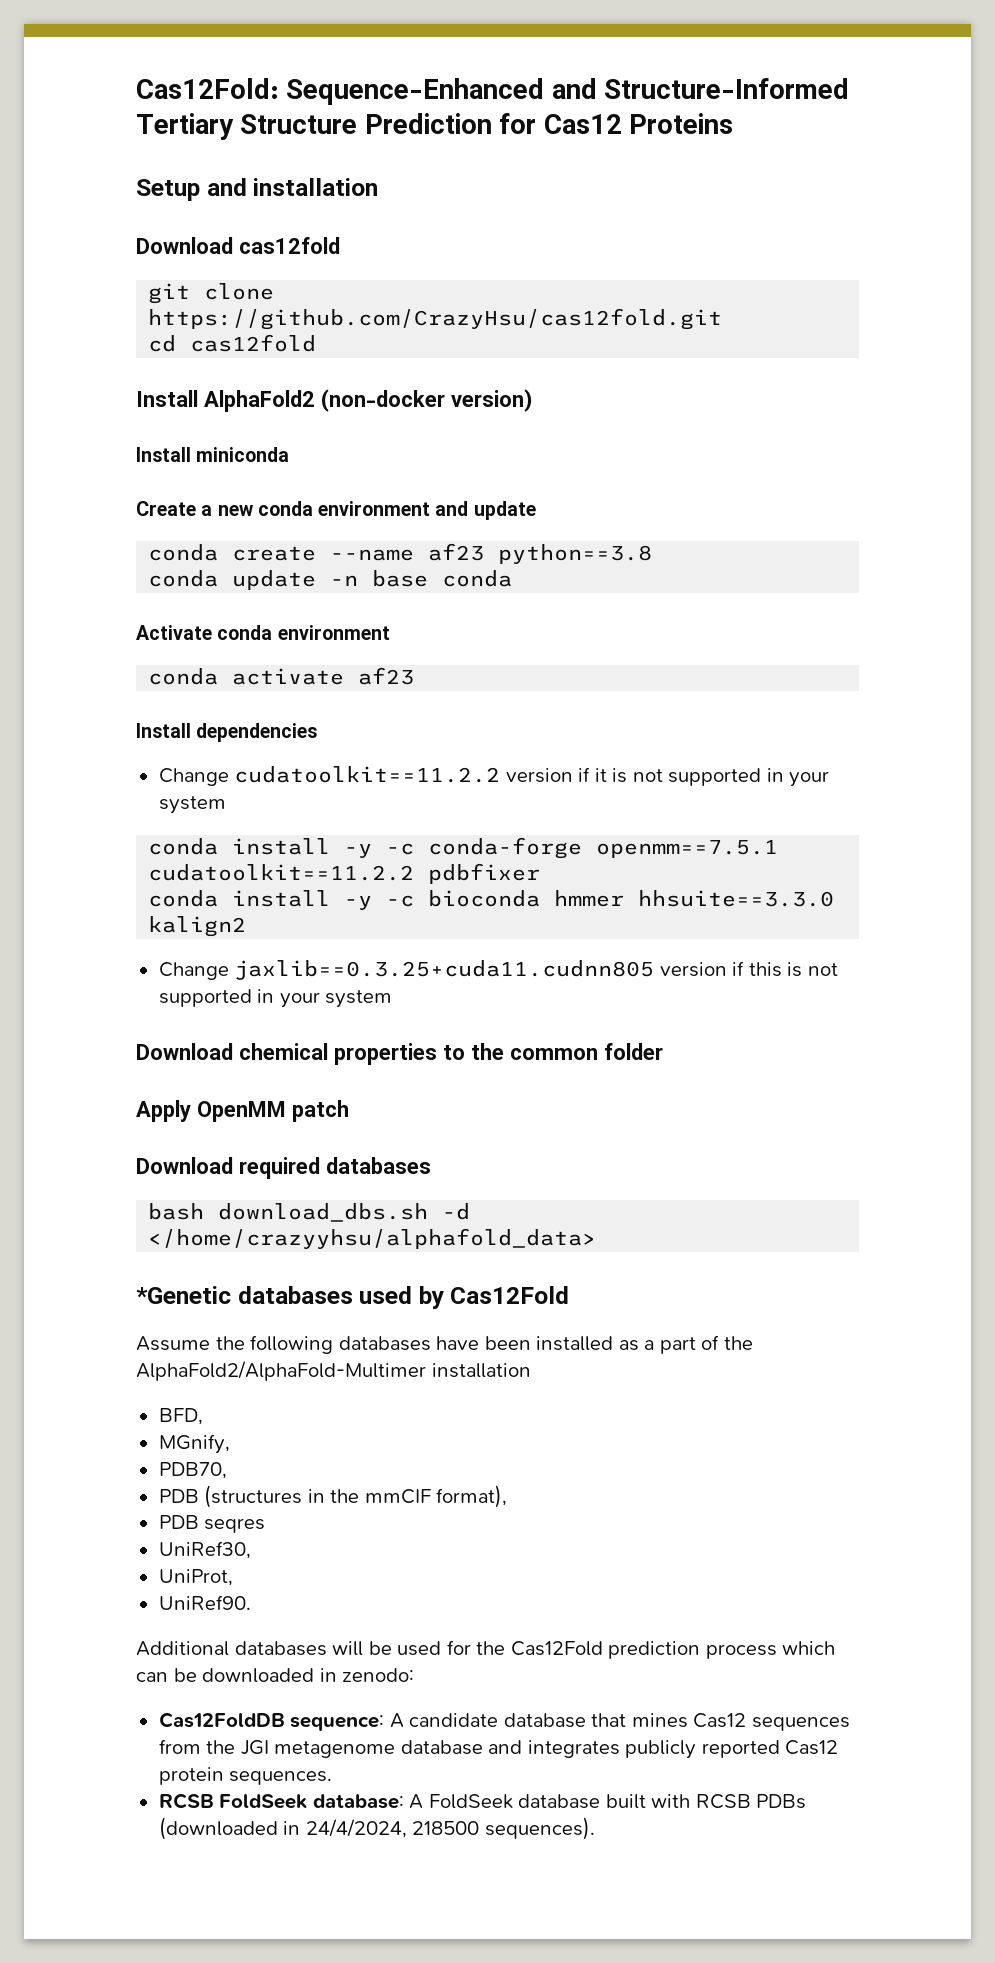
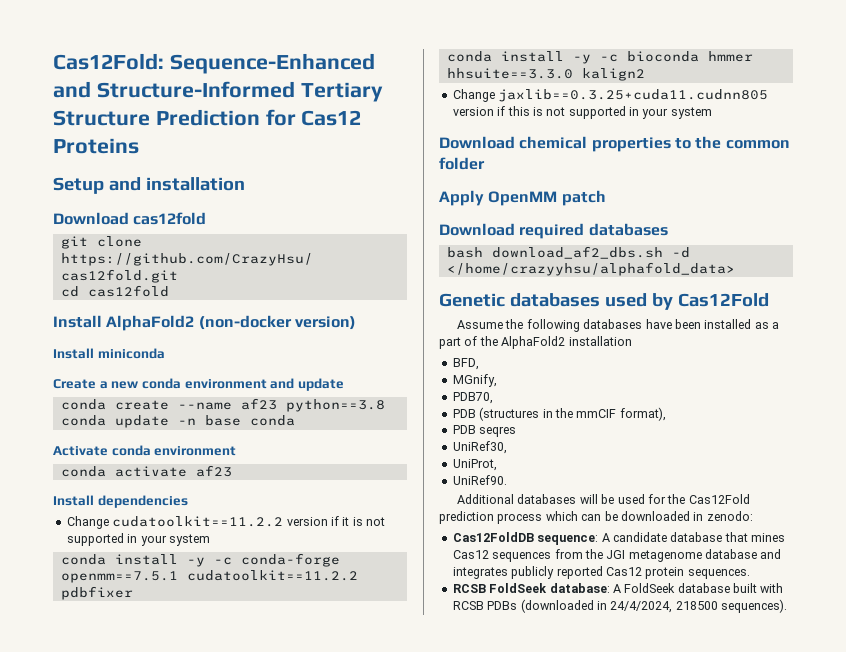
[218,1203,429,1222] download_dbs.sh -> [491,246,663,259] download_af2_dbs.sh
[136,1286,231,1304] *Genetic -> [439,293,505,307] Genetic
[136,1361,426,1381] AlphaFold2/AlphaFold-Multimer -> [501,336,566,349] AlphaFold2

